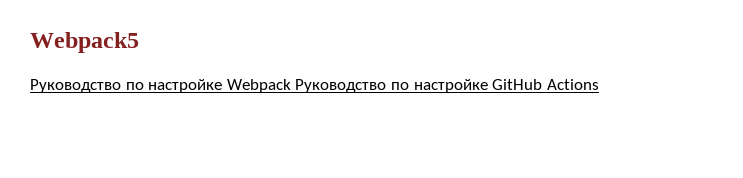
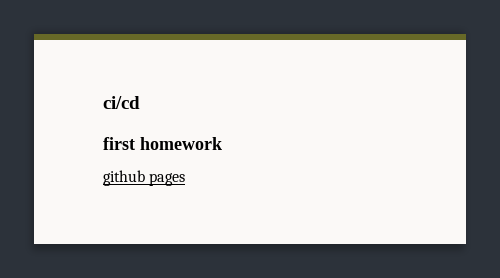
[30,32,139,53] [30,79,599,93] Webpack5 // Руководство по настройке Webpack Руководство по настройке GitHub Actions -> [103,96,140,109] [103,137,222,150] [103,170,186,186] ci/cd // first homework // github pages

